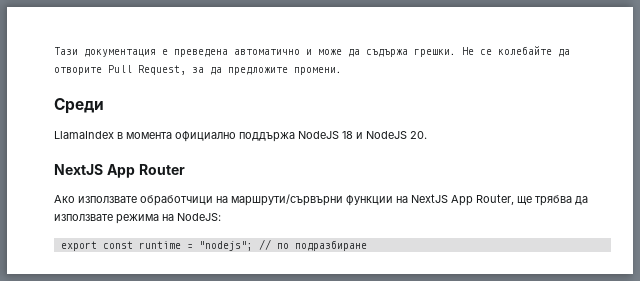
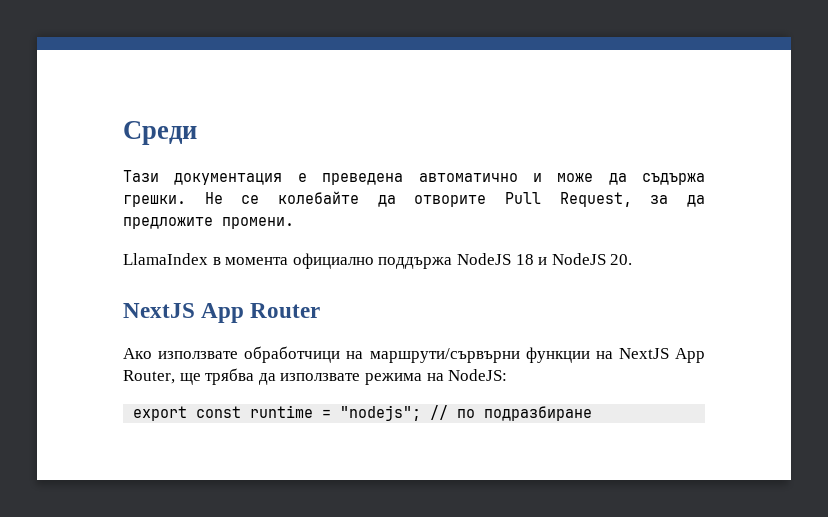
(54, 51) none -> [123,121,197,145] Среди //
[54,98,104,114] // Среди -> (294, 223) none

